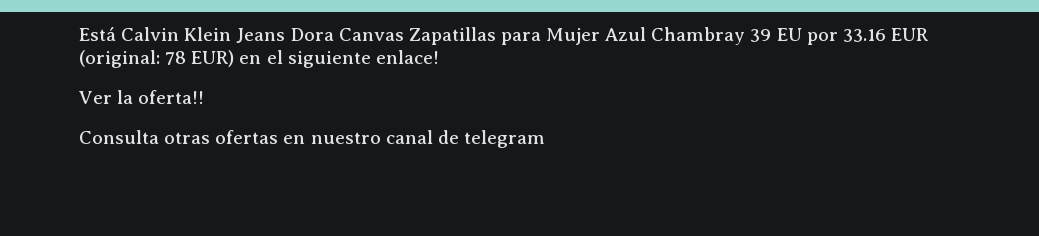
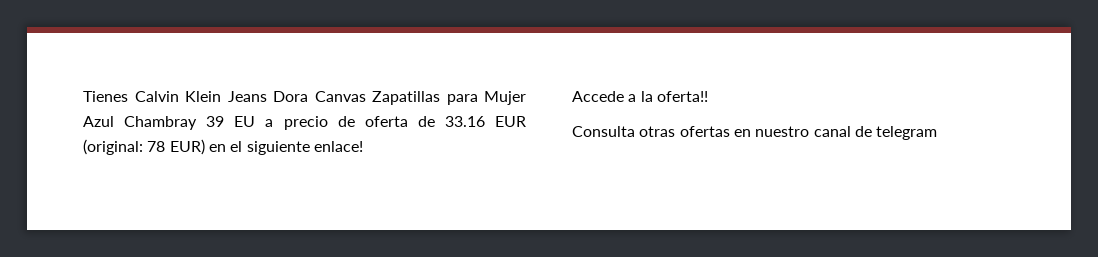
[79,27,116,41] Está -> [83,91,128,102] Tienes
[806,32,838,45] por -> [265,116,435,130] a precio de oferta de
[79,91,112,104] Ver -> [572,91,637,102] Accede a

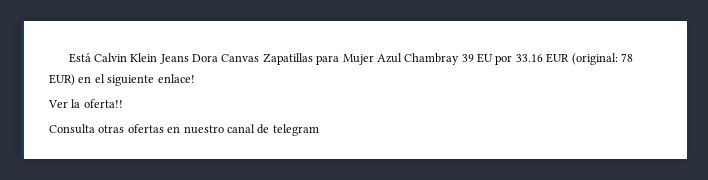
[83,91,128,102] Tienes -> [68,53,91,63] Está
[265,116,435,130] a precio de oferta de -> [495,55,513,65] por
[572,91,637,102] Accede a -> [48,100,68,108] Ver

